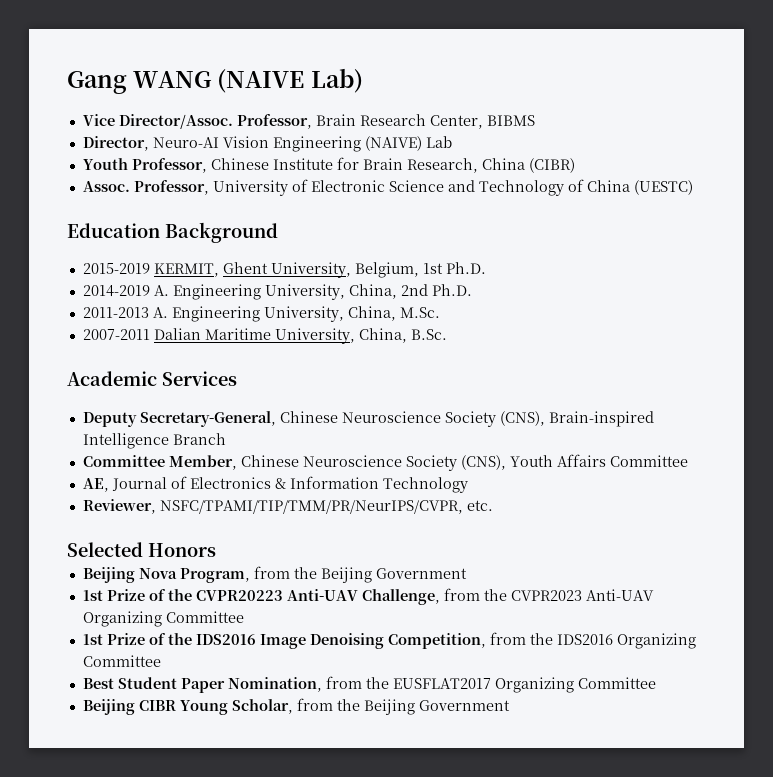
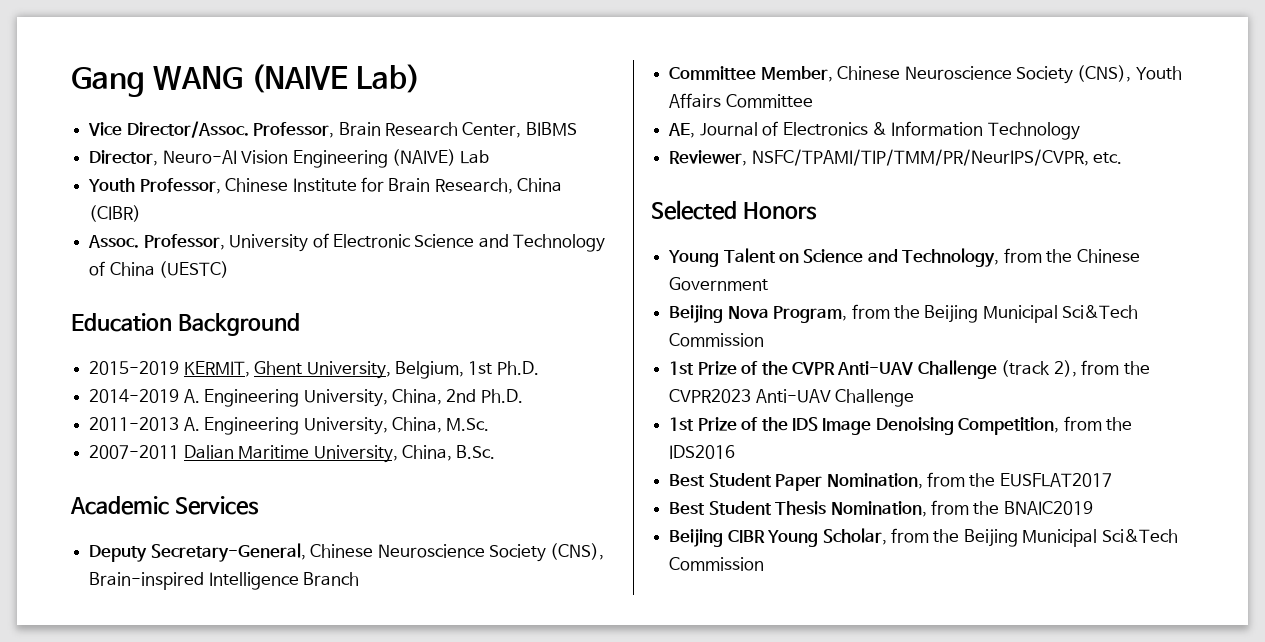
(216, 550) none -> [668,248,1140,267] [669,277,769,291] // Young Talent on Science and Technology, from the Chinese Government
[375,568,467,579] [82,589,440,605] Government // 1st Prize of the CVPR20223 Anti-UAV Challenge, -> [982,305,1139,323] [669,333,765,347] [669,360,1077,379] Municipal Sci&Tech Commission // 1st Prize of the CVPR Anti-UAV Challenge (track 2),
[82,611,244,627] [82,633,256,645] Organizing Committee // 1st Prize of the IDS2016 -> [835,389,915,407] [669,417,818,431] Challenge // 1st Prize of the IDS
[616,633,696,649] [82,655,161,667] Organizing Committee -> (736, 452) none
[494,677,656,693] Organizing Committee -> [669,500,1093,517] // Best Student Thesis Nomination, from the BNAIC2019
[418,700,510,711] Government -> [1022,529,1178,547] [669,557,765,571] Municipal Sci&Tech Commission

